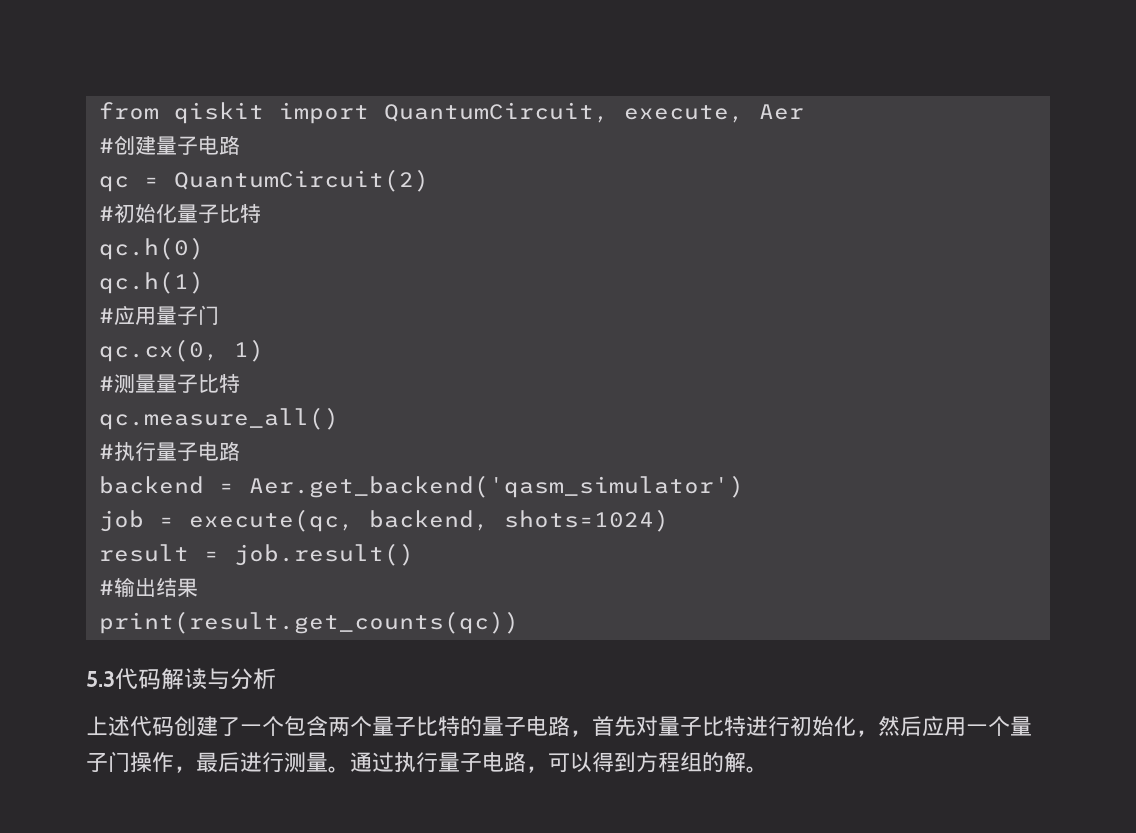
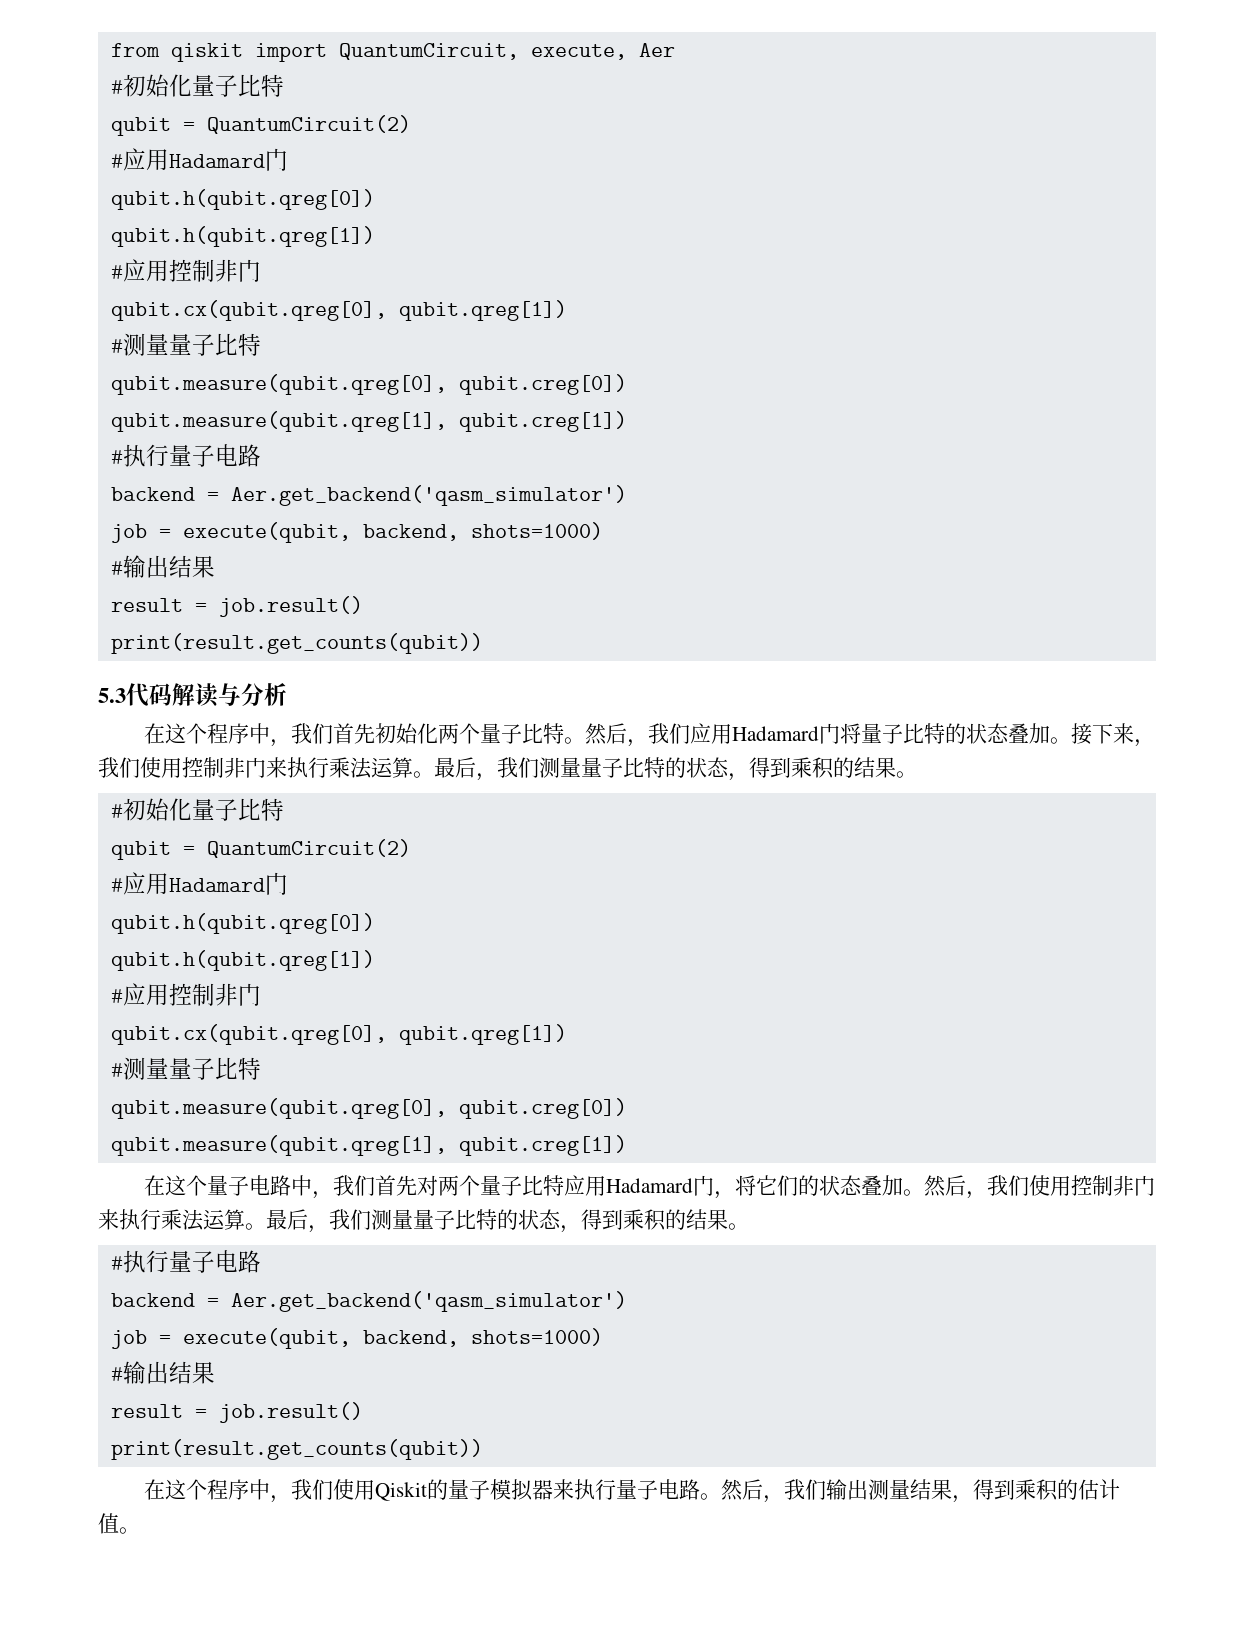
[98,135,240,155] [98,169,429,192] [98,203,261,223] [98,237,204,260] [98,271,204,294] [98,305,219,325] [98,339,264,362] [98,373,240,393] [98,407,339,430] [98,441,240,461] [98,475,744,498] [98,509,669,532] [98,543,414,566] [98,577,198,597] [98,611,519,634] // #创建量子电路 // qc = QuantumCircuit(2) // #初始化量子比特 // qc.h(0) // qc.h(1) // #应用量子门 // qc.cx(0, 1) // #测量量子比特 // qc.measure_all() // #执行量子电路 // backend = Aer.get_backend('qasm_simulator') // job = execute(qc, backend, shots=1024) // result = job.result() // #输出结果 // print(result.get_counts(qc)) -> [110,74,284,97] [110,115,411,136] [110,148,288,171] [110,189,375,210] [110,226,375,247] [110,259,261,282] [110,300,567,321] [110,333,261,356] [110,374,627,395] [110,411,627,432] [110,444,261,467] [110,485,627,506] [110,522,603,543] [110,555,215,578] [110,596,363,617] [110,633,483,654] // #初始化量子比特 // qubit = QuantumCircuit(2) // #应用Hadamard门 // qubit.h(qubit.qreg[0]) // qubit.h(qubit.qreg[1]) // #应用控制非门 // qubit.cx(qubit.qreg[0], qubit.qreg[1]) // #测量量子比特 // qubit.measure(qubit.qreg[0], qubit.creg[0]) // qubit.measure(qubit.qreg[1], qubit.creg[1]) // #执行量子电路 // backend = Aer.get_backend('qasm_simulator') // job = execute(qubit, backend, shots=1000) // #输出结果 // result = job.result() // print(result.get_counts(qubit))
[86,716,1032,737] [86,751,746,773] 上述代码创建了一个包含两个量子比特的量子电路，首先对量子比特进行初始化，然后应用一个量子门操作，最后进行测量。通过执行量子电路，可以得到方程组的解 -> [144,723,1156,747] [98,757,917,781] [110,798,284,821] [110,839,411,860] [110,872,288,895] [110,913,375,934] [110,950,375,971] [110,983,261,1006] [110,1024,567,1045] [110,1057,261,1080] [110,1098,627,1119] [110,1135,627,1156] [144,1175,1156,1199] [98,1209,749,1233] [110,1250,261,1273] [110,1291,627,1312] [110,1328,603,1349] [110,1361,215,1384] [110,1402,363,1423] [110,1439,483,1460] [144,1479,1121,1503] [98,1513,119,1534] 在这个程序中，我们首先初始化两个量子比特。然后，我们应用Hadamard门将量子比特的状态叠加。接下来，我们使用控制非门来执行乘法运算。最后，我们测量量子比特的状态，得到乘积的结果。 // #初始化量子比特 // qubit = QuantumCircuit(2) // #应用Hadamard门 // qubit.h(qubit.qreg[0]) // qubit.h(qubit.qreg[1]) // #应用控制非门 // qubit.cx(qubit.qreg[0], qubit.qreg[1]) // #测量量子比特 // qubit.measure(qubit.qreg[0], qubit.creg[0]) // qubit.measure(qubit.qreg[1], qubit.creg[1]) // 在这个量子电路中，我们首先对两个量子比特应用Hadamard门，将它们的状态叠加。然后，我们使用控制非门来执行乘法运算。最后，我们测量量子比特的状态，得到乘积的结果。 // #执行量子电路 // backend = Aer.get_backend('qasm_simulator') // job = execute(qubit, backend, shots=1000) // #输出结果 // result = job.result() // print(result.get_counts(qubit)) // 在这个程序中，我们使用Qiskit的量子模拟器来执行量子电路。然后，我们输出测量结果，得到乘积的估计值

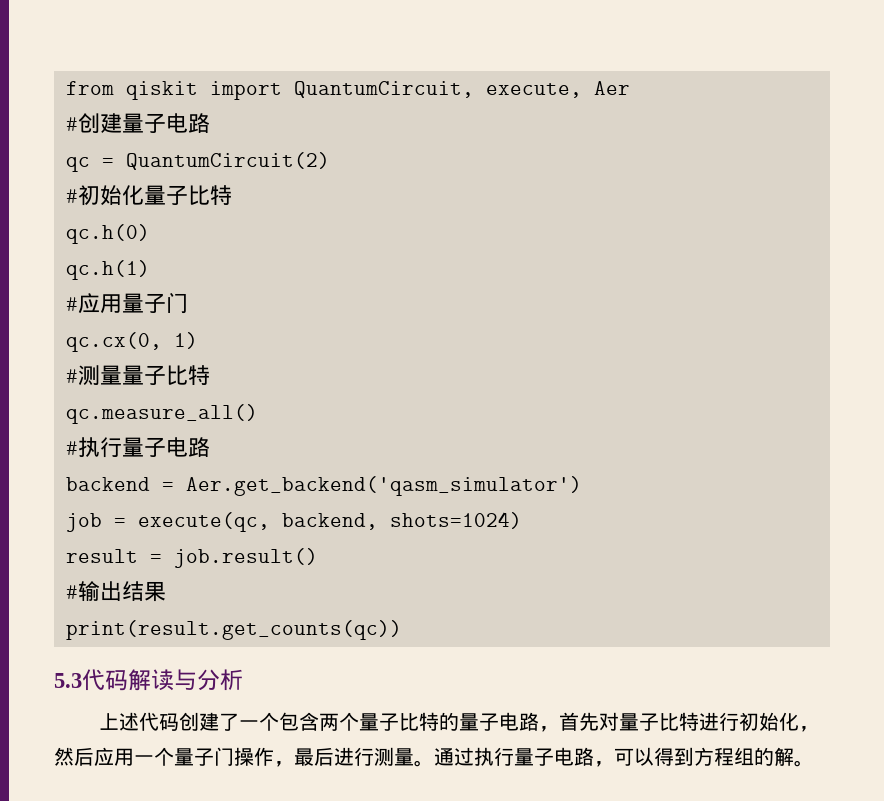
[110,74,284,97] [110,115,411,136] [110,148,288,171] [110,189,375,210] [110,226,375,247] [110,259,261,282] [110,300,567,321] [110,333,261,356] [110,374,627,395] [110,411,627,432] [110,444,261,467] [110,485,627,506] [110,522,603,543] [110,555,215,578] [110,596,363,617] [110,633,483,654] // #初始化量子比特 // qubit = QuantumCircuit(2) // #应用Hadamard门 // qubit.h(qubit.qreg[0]) // qubit.h(qubit.qreg[1]) // #应用控制非门 // qubit.cx(qubit.qreg[0], qubit.qreg[1]) // #测量量子比特 // qubit.measure(qubit.qreg[0], qubit.creg[0]) // qubit.measure(qubit.qreg[1], qubit.creg[1]) // #执行量子电路 // backend = Aer.get_backend('qasm_simulator') // job = execute(qubit, backend, shots=1000) // #输出结果 // result = job.result() // print(result.get_counts(qubit)) -> [66,113,210,133] [66,152,330,172] [66,185,232,206] [66,224,150,244] [66,260,150,280] [66,292,188,314] [66,332,198,352] [66,365,210,386] [66,404,258,424] [66,437,210,458] [66,476,582,496] [66,512,522,532] [66,548,318,568] [66,581,166,602] [66,620,402,640] // #创建量子电路 // qc = QuantumCircuit(2) // #初始化量子比特 // qc.h(0) // qc.h(1) // #应用量子门 // qc.cx(0, 1) // #测量量子比特 // qc.measure_all() // #执行量子电路 // backend = Aer.get_backend('qasm_simulator') // job = execute(qc, backend, shots=1024) // result = job.result() // #输出结果 // print(result.get_counts(qc))
[144,723,1156,747] [98,757,917,781] [110,798,284,821] [110,839,411,860] [110,872,288,895] [110,913,375,934] [110,950,375,971] [110,983,261,1006] [110,1024,567,1045] [110,1057,261,1080] [110,1098,627,1119] [110,1135,627,1156] [144,1175,1156,1199] [98,1209,749,1233] [110,1250,261,1273] [110,1291,627,1312] [110,1328,603,1349] [110,1361,215,1384] [110,1402,363,1423] [110,1439,483,1460] [144,1479,1121,1503] [98,1513,119,1534] 在这个程序中，我们首先初始化两个量子比特。然后，我们应用Hadamard门将量子比特的状态叠加。接下来，我们使用控制非门来执行乘法运算。最后，我们测量量子比特的状态，得到乘积的结果。 // #初始化量子比特 // qubit = QuantumCircuit(2) // #应用Hadamard门 // qubit.h(qubit.qreg[0]) // qubit.h(qubit.qreg[1]) // #应用控制非门 // qubit.cx(qubit.qreg[0], qubit.qreg[1]) // #测量量子比特 // qubit.measure(qubit.qreg[0], qubit.creg[0]) // qubit.measure(qubit.qreg[1], qubit.creg[1]) // 在这个量子电路中，我们首先对两个量子比特应用Hadamard门，将它们的状态叠加。然后，我们使用控制非门来执行乘法运算。最后，我们测量量子比特的状态，得到乘积的结果。 // #执行量子电路 // backend = Aer.get_backend('qasm_simulator') // job = execute(qubit, backend, shots=1000) // #输出结果 // result = job.result() // print(result.get_counts(qubit)) // 在这个程序中，我们使用Qiskit的量子模拟器来执行量子电路。然后，我们输出测量结果，得到乘积的估计值 -> [99,712,820,732] [54,747,794,767] 上述代码创建了一个包含两个量子比特的量子电路，首先对量子比特进行初始化，然后应用一个量子门操作，最后进行测量。通过执行量子电路，可以得到方程组的解

